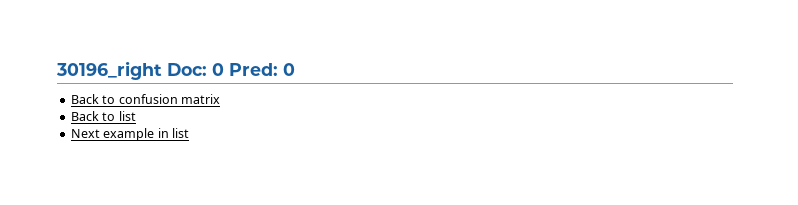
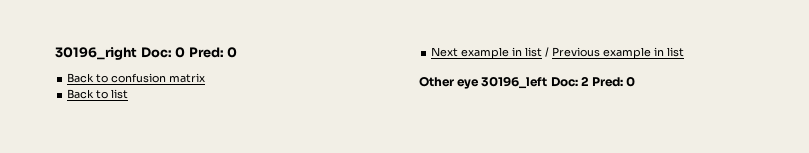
(189, 133) none -> [545,47,685,59] [419,76,636,89] / Previous example in list // Other eye 30196_left Doc: 2 Pred: 0

